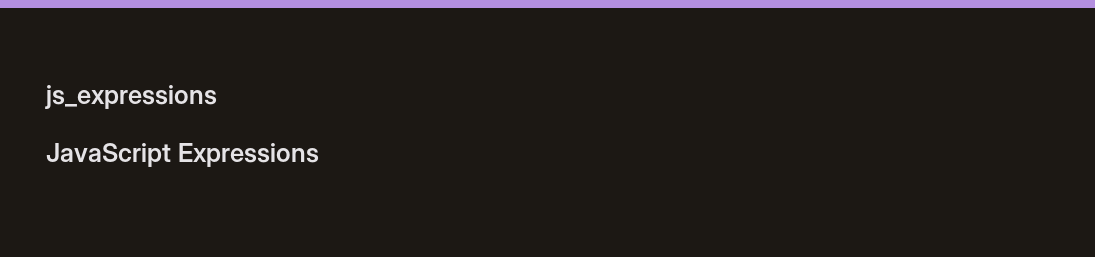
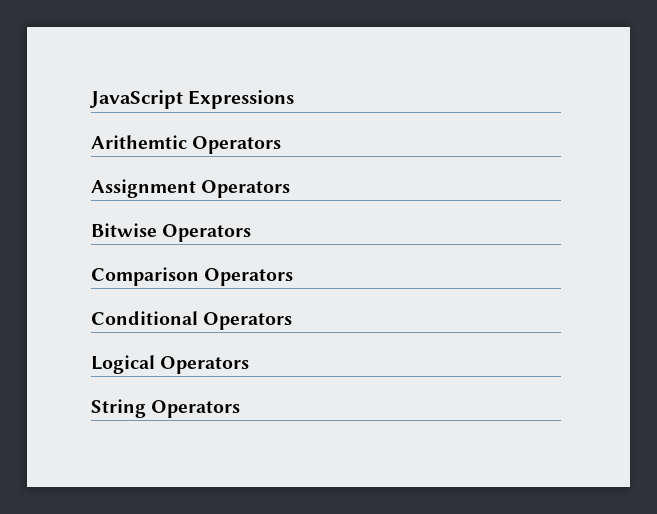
[45,85,217,109] js_expressions // -> (89, 99) none
(319, 155) none -> [91,135,282,154] [91,179,291,198] [91,223,252,242] [91,267,294,286] [91,311,293,330] [91,355,250,374] [91,399,241,418] // Arithemtic Operators // Assignment Operators // Bitwise Operators // Comparison Operators // Conditional Operators // Logical Operators // String Operators

